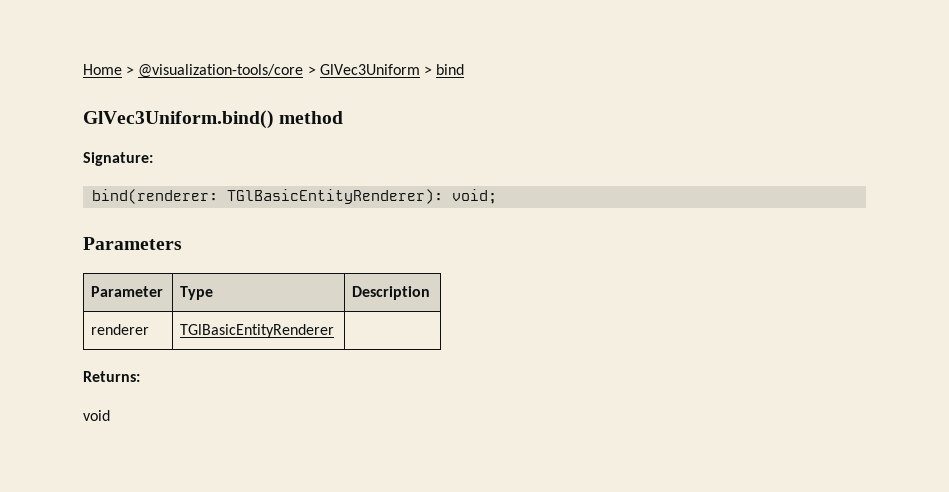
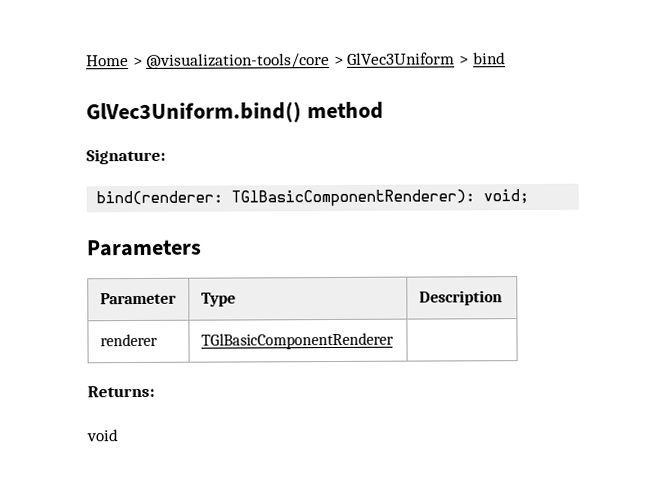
[227,189,444,204] TGlBasicEntityRenderer): -> [231,189,476,207] TGlBasicComponentRenderer):
[180,324,335,338] TGlBasicEntityRenderer -> [200,332,394,350] TGlBasicComponentRenderer

